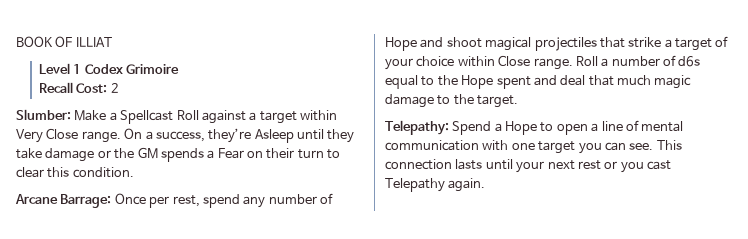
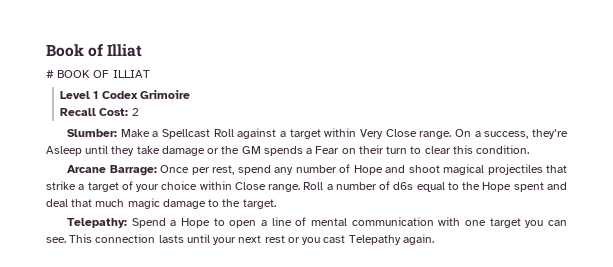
(16, 41) none -> [46,44,143,57] [46,70,54,78] Book of Illiat // #

